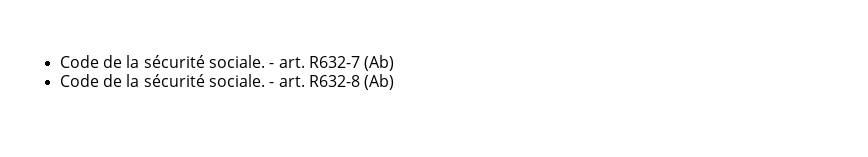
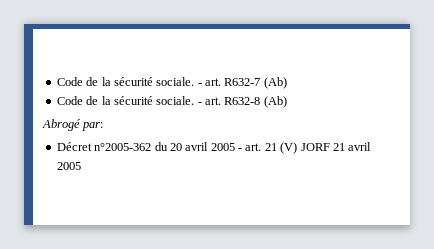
(395, 82) none -> [42,119,104,131] [56,142,372,154] [56,162,81,170] // Abrogé par: // Décret n°2005-362 du 20 avril 2005 - art. 21 (V) JORF 21 avril 2005

